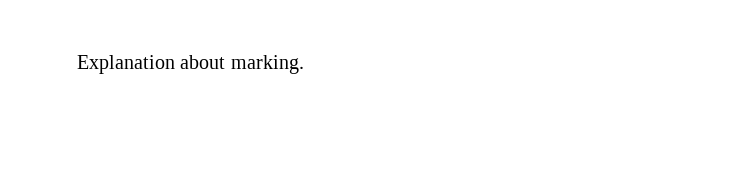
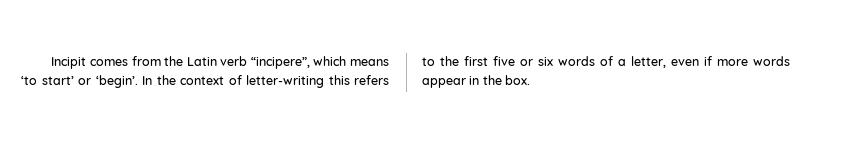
[77,55,304,74] Explanation about marking. -> [51,56,389,69] [21,75,389,88] [422,56,790,68] [422,75,531,88] Incipit comes from the Latin verb “incipere”, which means ‘to start’ or ‘begin’. In the context of letter-writing this refers to the first five or six words of a letter, even if more words appear in the box.

